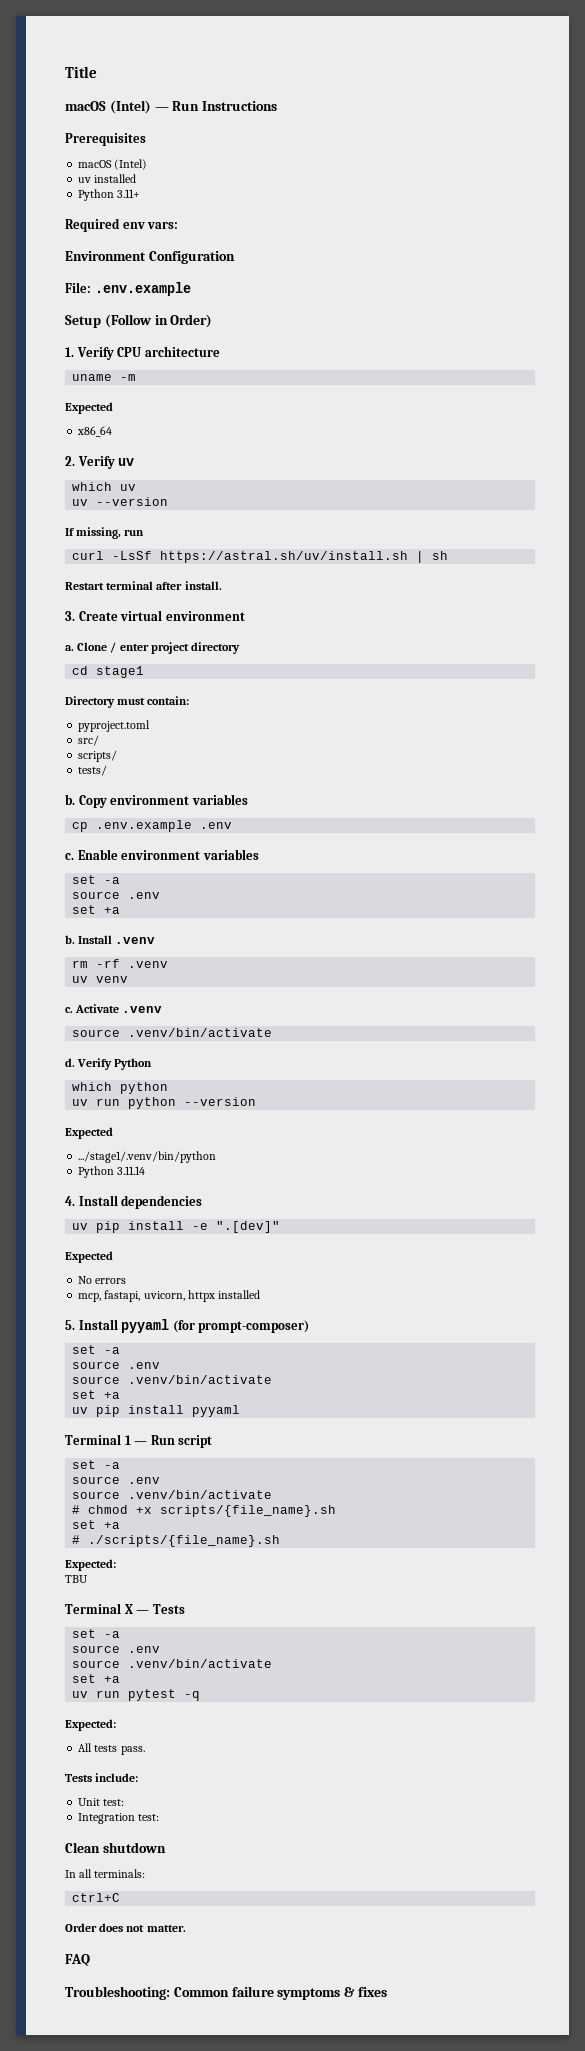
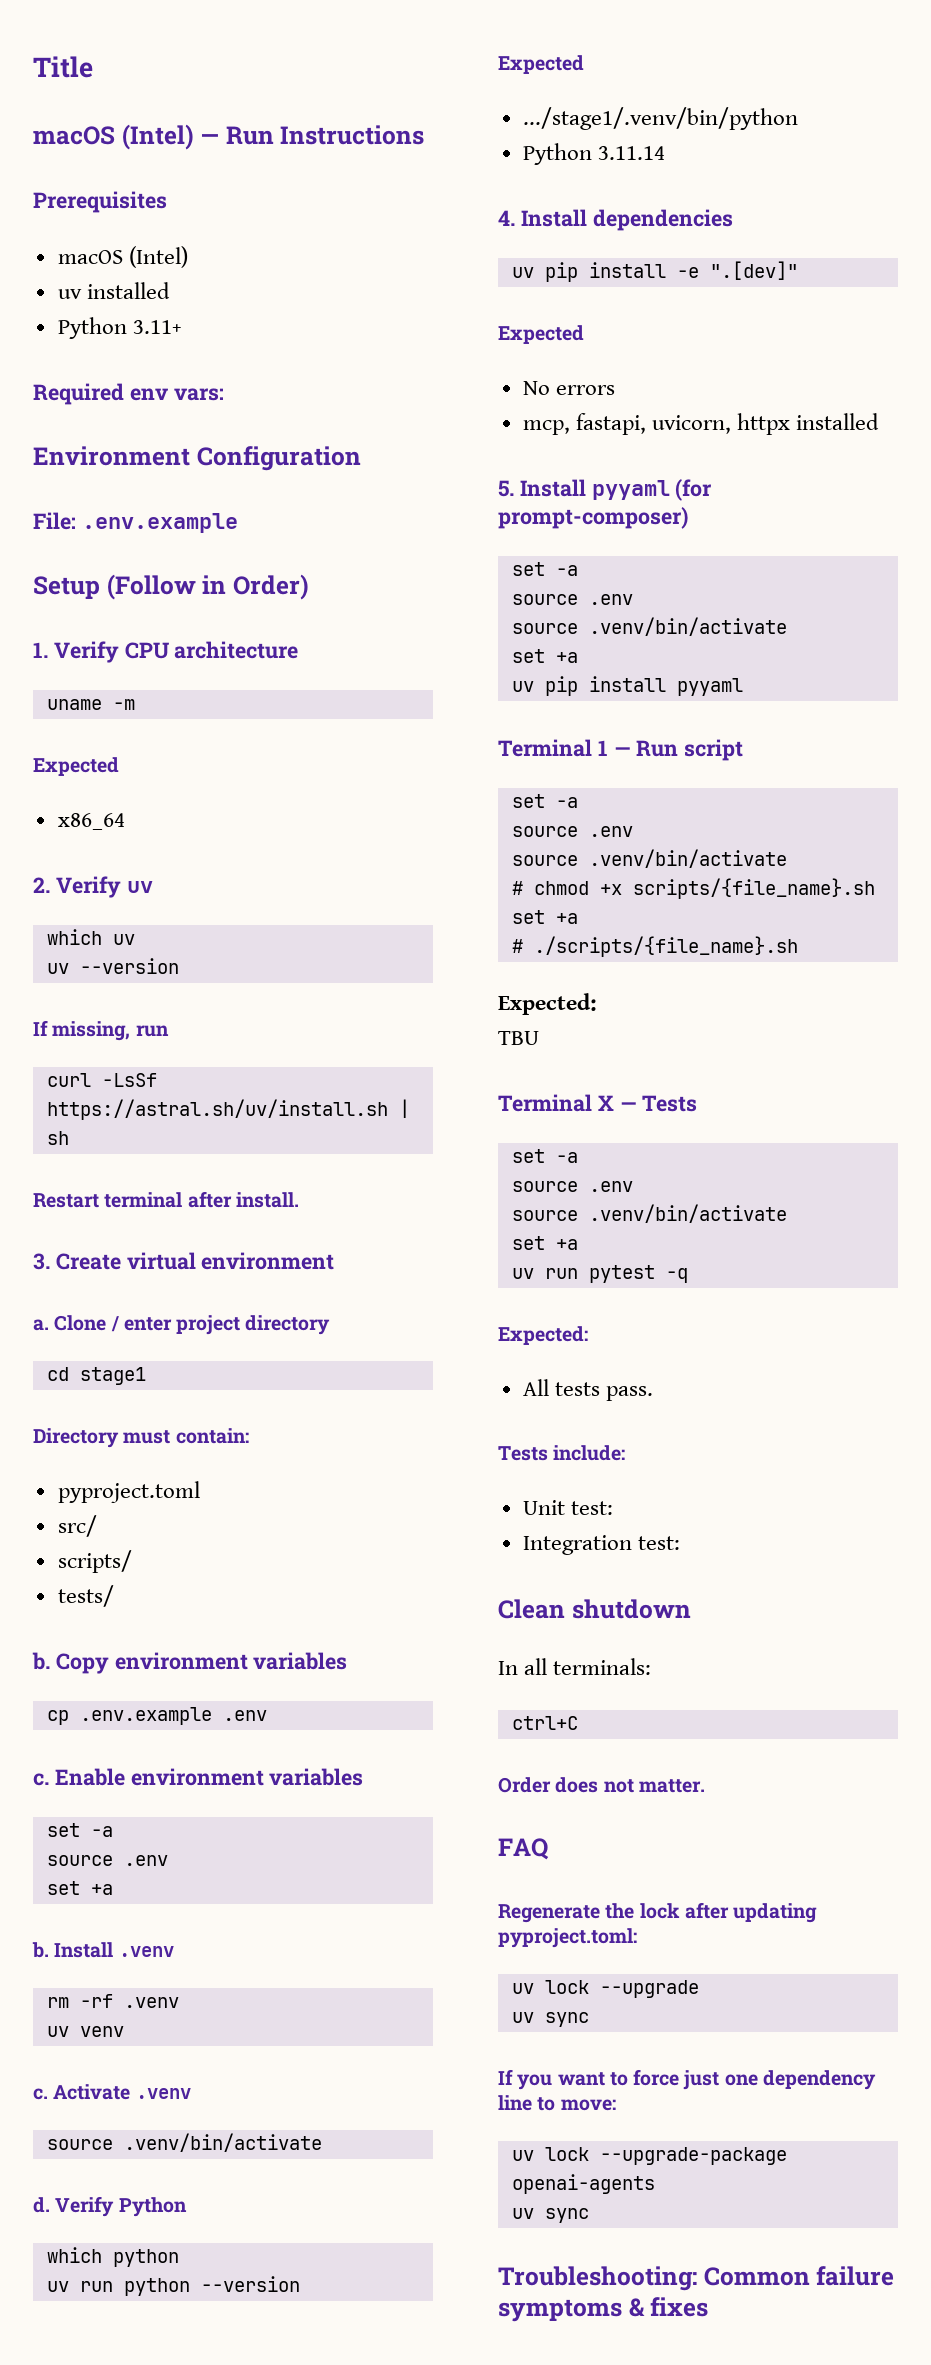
(90, 1960) none -> [498,1902,818,1923] [498,1928,637,1948] [511,1980,699,1998] [511,2012,589,2027] [498,2069,876,2090] [498,2095,616,2111] [511,2147,787,2165] [511,2174,655,2194] [511,2208,589,2223] // Regenerate the lock after updating pyproject.toml: // uv lock --upgrade // uv sync // If you want to force just one dependency line to move: // uv lock --upgrade-package openai-agents // uv sync

